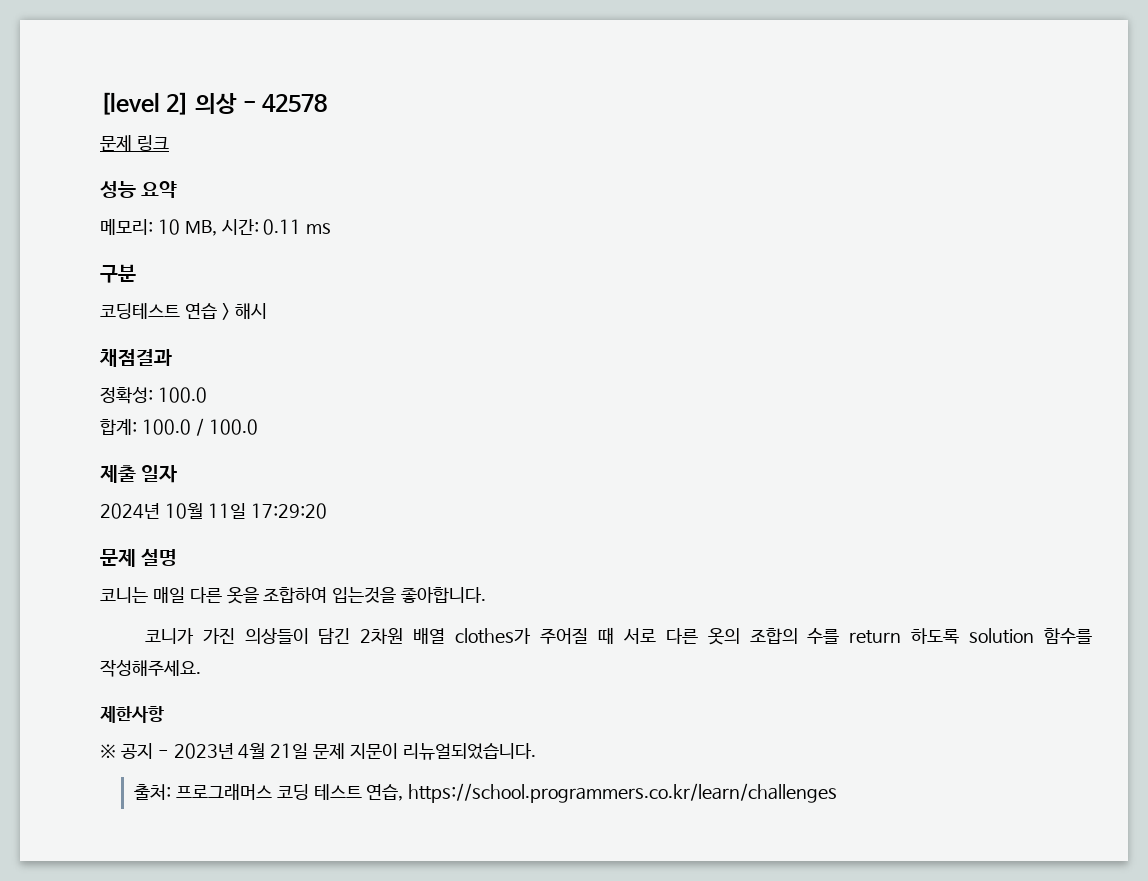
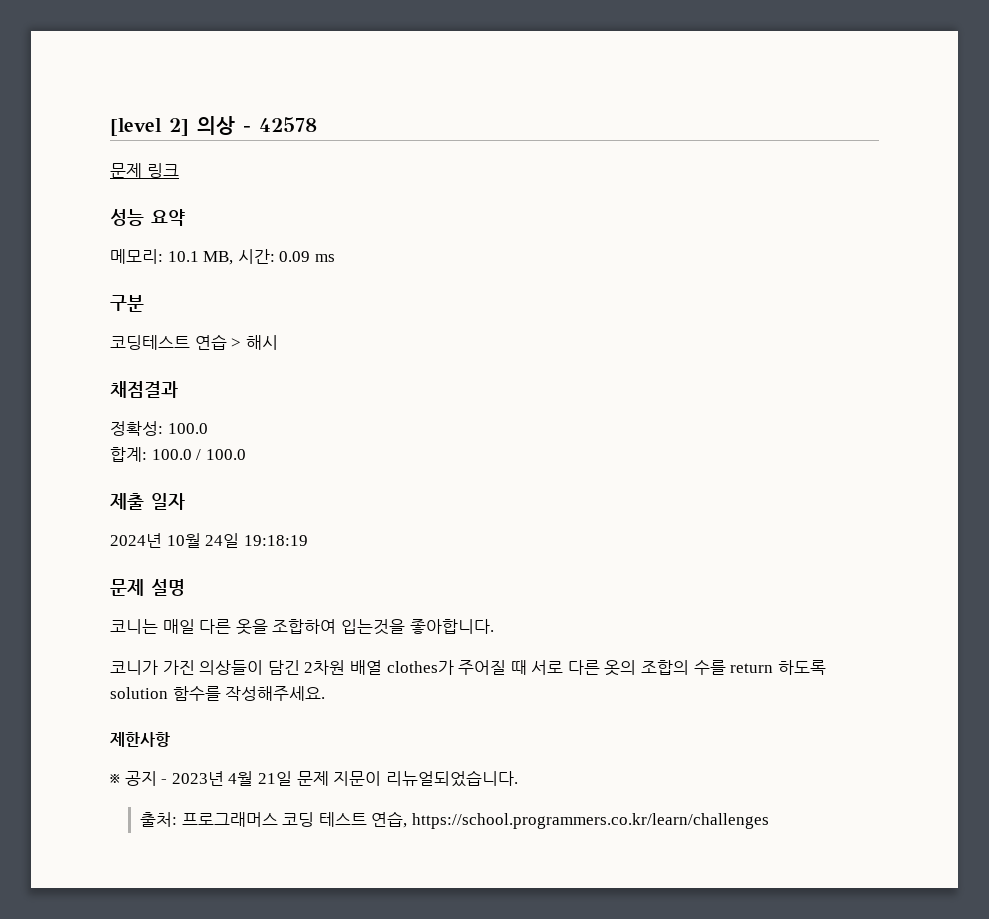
[157,219,180,235] 10 -> [167,251,199,262] 10.1
[263,219,302,235] 0.11 -> [279,251,311,262] 0.09
[207,503,327,519] 11일 17:29:20 -> [205,533,308,548] 24일 19:18:19

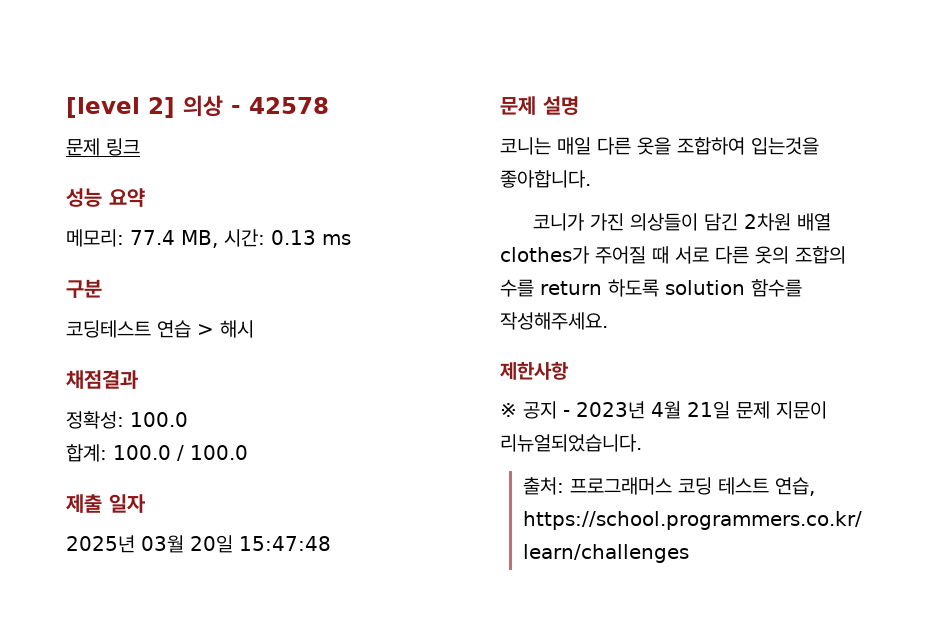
[167,251,199,262] 10.1 -> [130,230,175,245] 77.4
[279,251,311,262] 0.09 -> [271,230,316,245] 0.13
[110,533,308,548] 2024년 10월 24일 19:18:19 -> [66,535,331,553] 2025년 03월 20일 15:47:48

